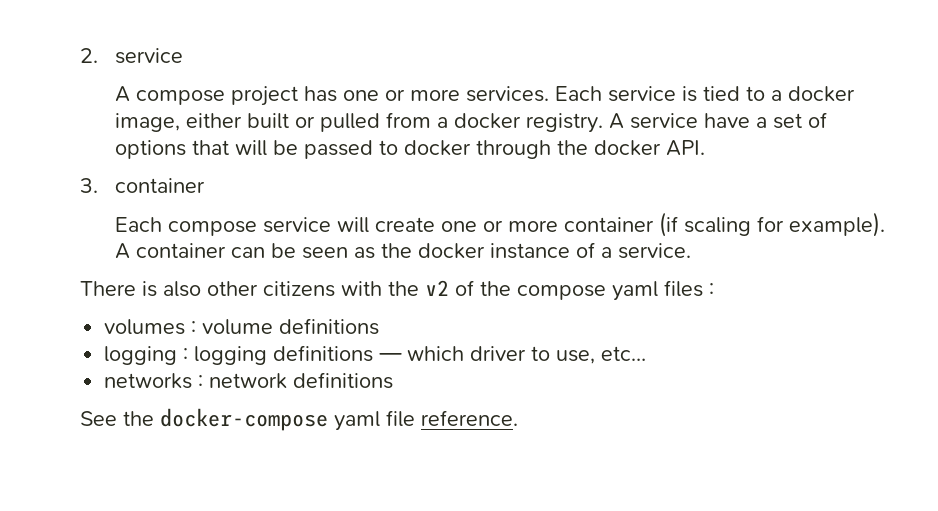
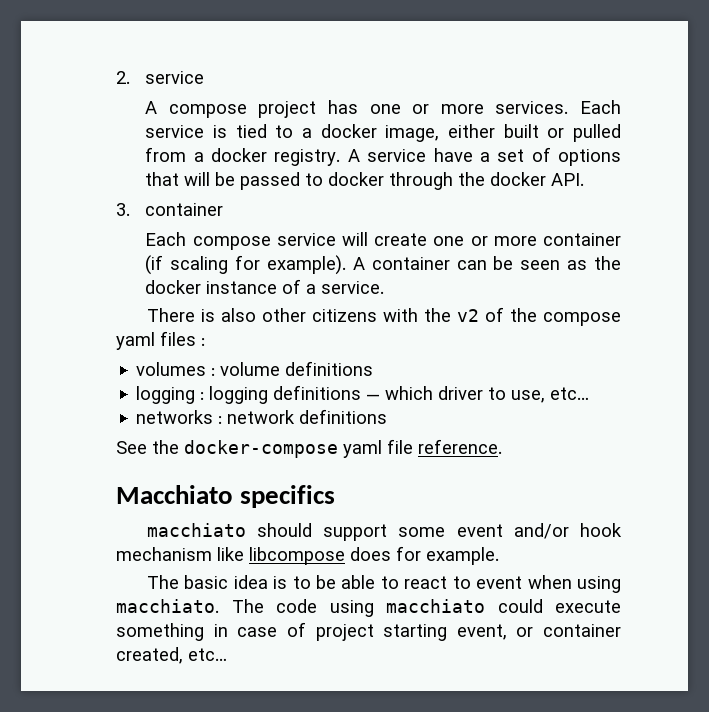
(518, 418) none -> [116,485,336,508] [146,523,622,541] [116,546,499,565] [146,575,621,593] [116,599,621,617] [116,622,621,641] [116,647,227,664] // Macchiato specifics // macchiato should support some event and/or hook mechanism like libcompose does for example. // The basic idea is to be able to react to event when using macchiato. The code using macchiato could execute something in case of project starting event, or container created, etc…

